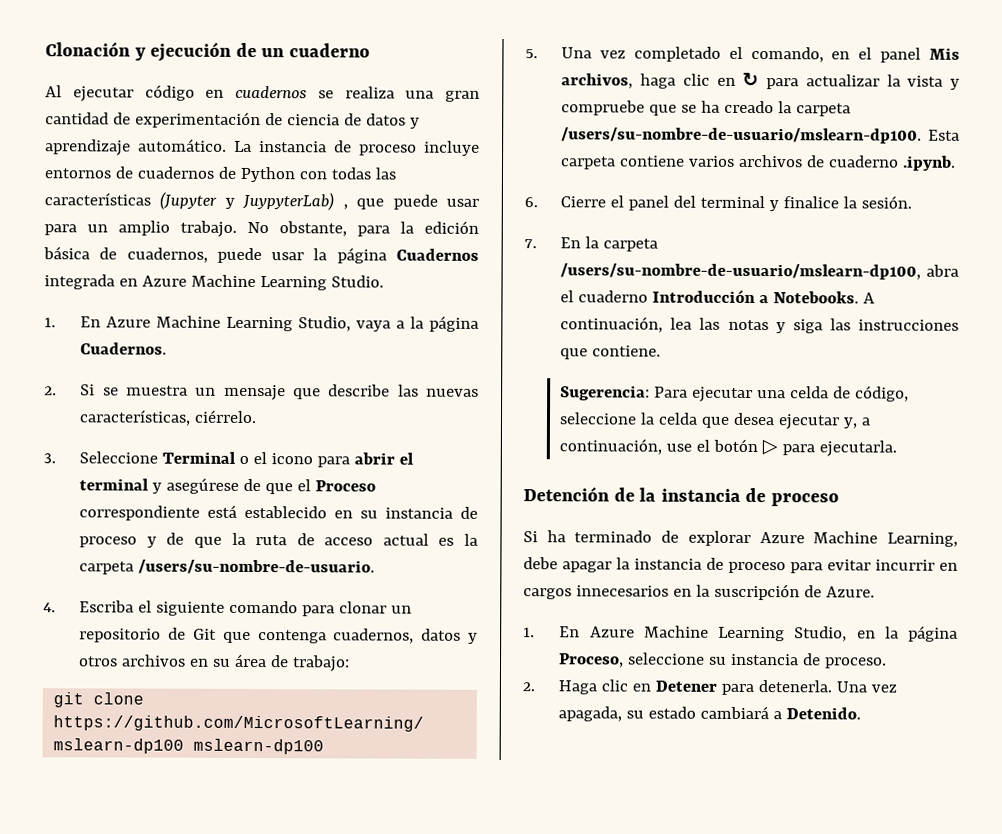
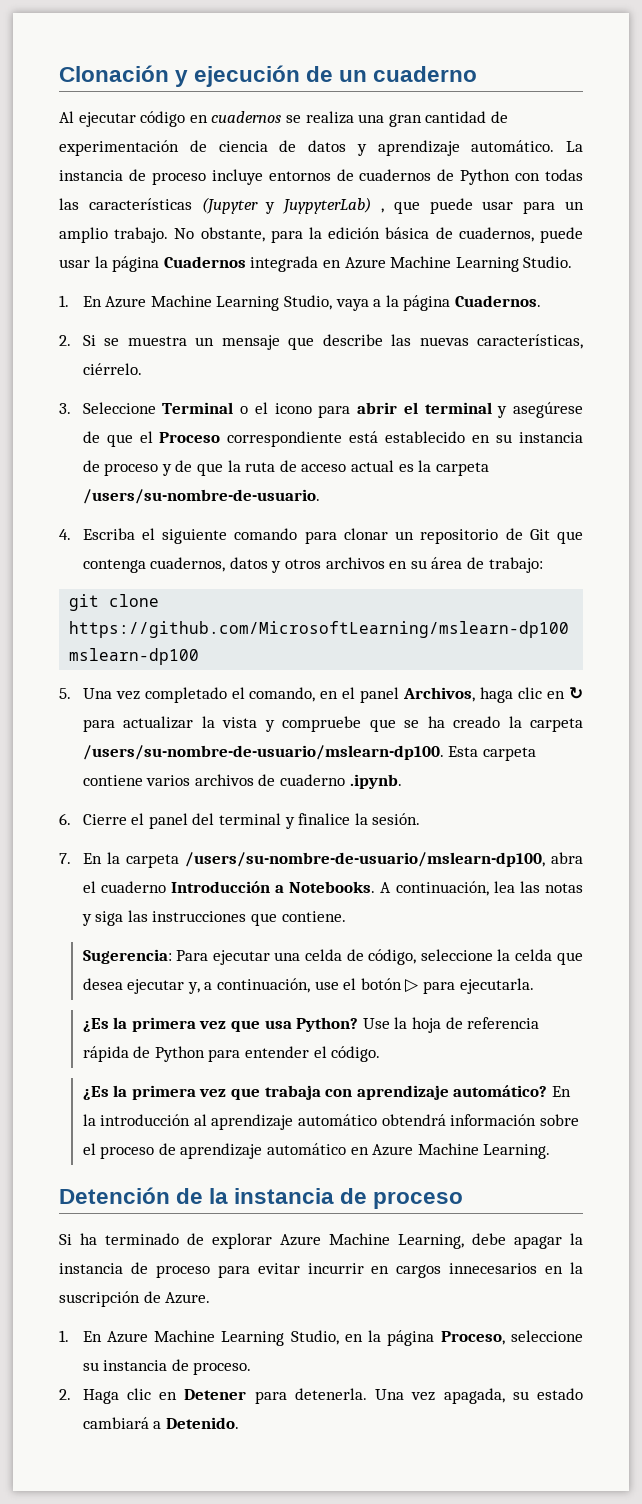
[929,47,960,60] [561,73,634,89] Mis archivos, -> [403,687,476,702] Archivos,
(898, 448) none -> [82,1017,540,1033] [82,1046,381,1062] [82,1085,571,1100] [82,1114,579,1130] [82,1143,551,1159] // ¿Es la primera vez que usa Python? Use la hoja de referencia rápida de Python para entender el código. // ¿Es la primera vez que trabaja con aprendizaje automático? En la introducción al aprendizaje automático obtendrá información sobre el proceso de aprendizaje automático en Azure Machine Learning.

